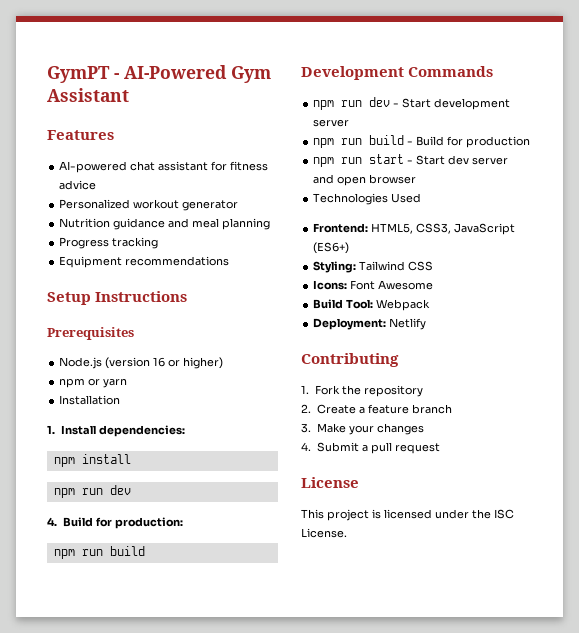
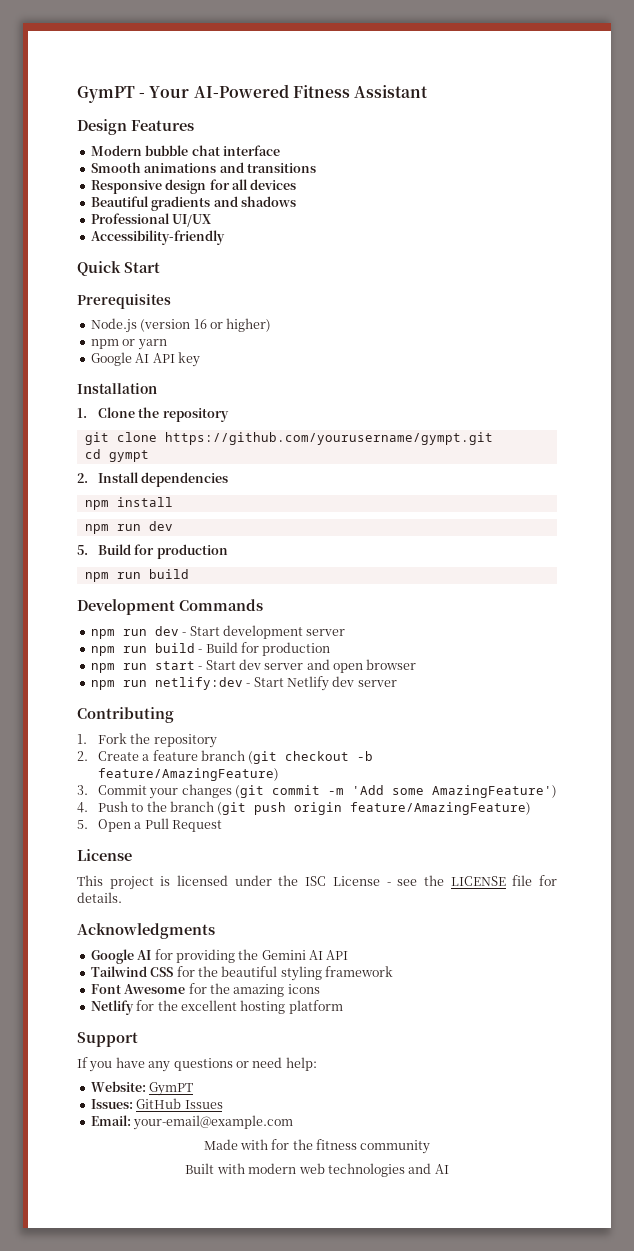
[124,65,271,83] AI-Powered Gym -> [149,84,350,98] Your AI-Powered Fitness
(129, 95) none -> [77,119,127,135] Design
[59,161,269,173] [59,180,97,190] [59,199,239,211] [59,218,271,230] [59,237,159,249] [59,256,230,268] [47,291,188,305] AI-powered chat assistant for fitness advice // Personalized workout generator // Nutrition guidance and meal planning // Progress tracking // Equipment recommendations // Setup Instructions -> [90,145,280,156] [90,162,316,173] [90,179,297,194] [90,196,296,211] [90,213,212,227] [90,230,225,245] [77,261,160,276] Modern bubble chat interface // Smooth animations and transitions // Responsive design for all devices // Beautiful gradients and shadows // Professional UI/UX // Accessibility-friendly // Quick Start
[59,395,121,405] [47,425,185,437] Installation // 1. Install dependencies: -> [90,352,200,367] [77,383,157,394] [77,407,229,422] [84,432,493,445] [84,449,149,462] [77,472,229,487] Google AI API key // Installation // 1. Clone the repository // git clone https://github.com/yourusername/gympt.git // cd gympt // 2. Install dependencies
[47,517,183,529] 4. Build for production: -> [77,544,228,559] 5. Build for production
[313,193,422,205] [313,223,516,235] [313,242,350,254] [313,261,434,273] [313,280,434,290] [313,299,431,311] [313,318,427,330] Technologies Used // Frontend: HTML5, CSS3, JavaScript (ES6+) // Styling: Tailwind CSS // Icons: Font Awesome // Build Tool: Webpack // Deployment: Netlify -> [90,676,397,691] npm run netlify:dev - Start Netlify dev server
(452, 409) none -> [248,751,374,764] [97,768,279,781] (git checkout -b feature/AmazingFeature)
[316,423,346,433] Make -> [97,785,147,795] Commit
[301,442,440,454] // 4. Submit a pull request -> [234,785,557,798] [77,801,532,815] [77,818,222,832] (git commit -m 'Add some AmazingFeature') // 4. Push to the branch (git push origin feature/AmazingFeature) // 5. Open a Pull Request
[301,528,347,538] License. -> [332,875,557,886] [77,892,122,903] [77,923,215,939] [90,949,349,964] [90,966,393,981] [90,983,320,997] [90,1000,343,1015] [77,1032,138,1047] [77,1057,317,1072] [90,1081,194,1096] [90,1098,223,1109] [90,1115,294,1130] [203,1139,431,1154] [185,1163,449,1177] License - see the LICENSE file for details. // Acknowledgments // Google AI for providing the Gemini AI API // Tailwind CSS for the beautiful styling framework // Font Awesome for the amazing icons // Netlify for the excellent hosting platform // Support // If you have any questions or need help: // Website: GymPT // Issues: GitHub Issues // Email: your-email@example.com // Made with for the fitness community // Built with modern web technologies and AI

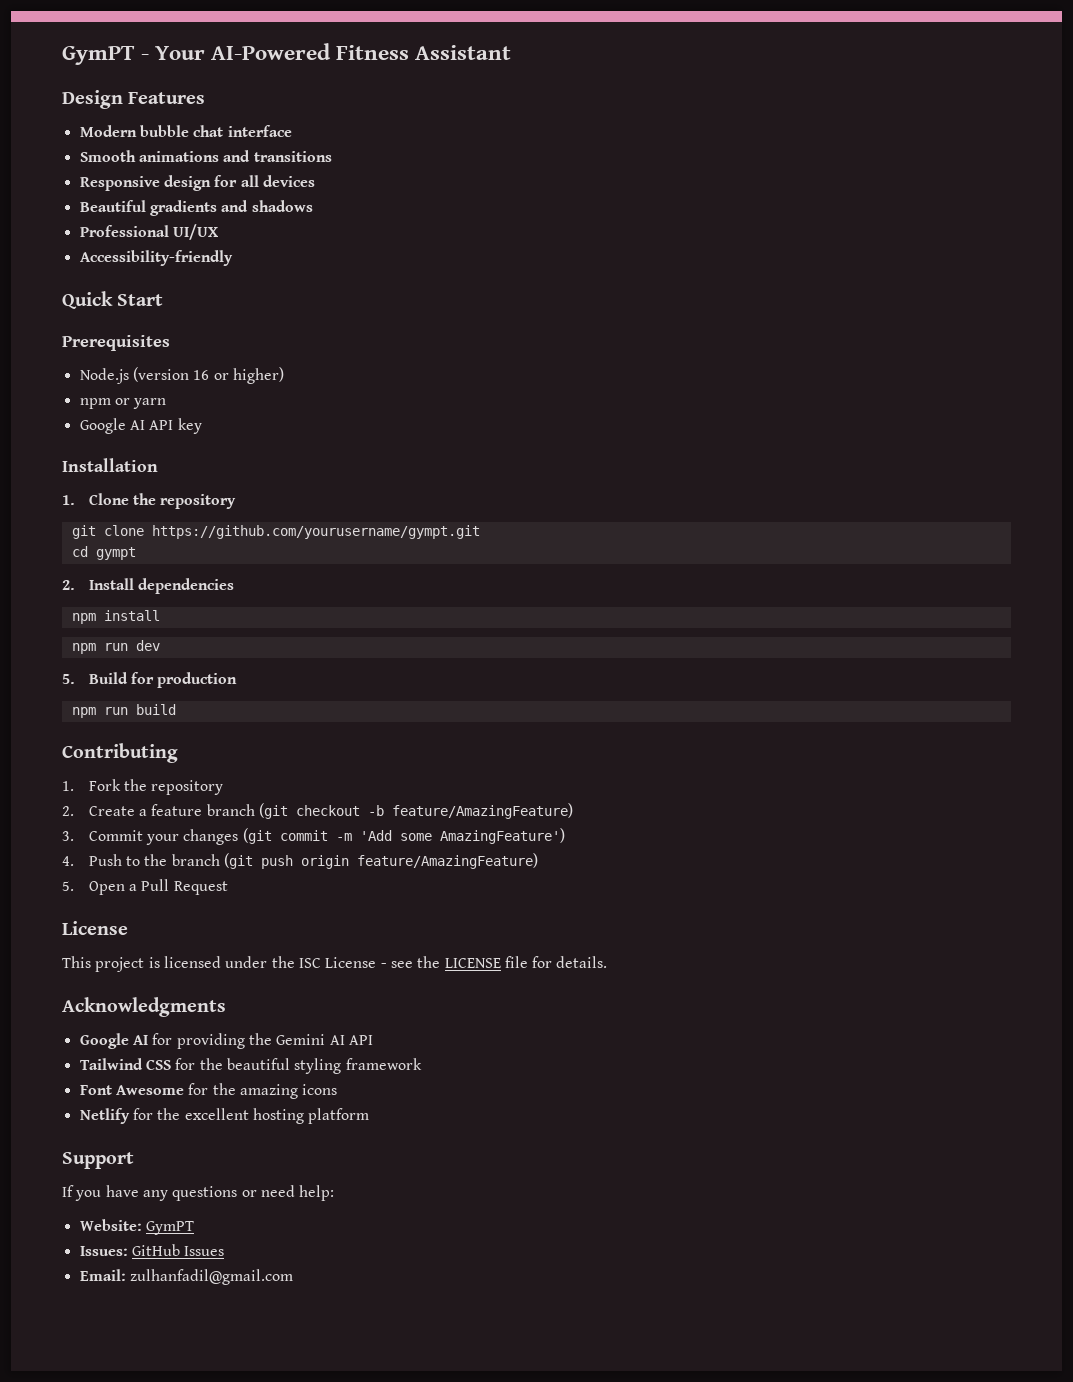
[77,599,263,615] [90,625,346,639] [90,642,331,656] [90,659,417,673] [90,676,397,691] // Development Commands // npm run dev - Start development server // npm run build - Build for production // npm run start - Start dev server and open browser // npm run netlify:dev - Start Netlify dev server -> (176, 709) none
[133,1115,294,1130] [203,1139,431,1154] [185,1163,449,1177] your-email@example.com // Made with for the fitness community // Built with modern web technologies and AI -> [129,1269,293,1285] zulhanfadil@gmail.com

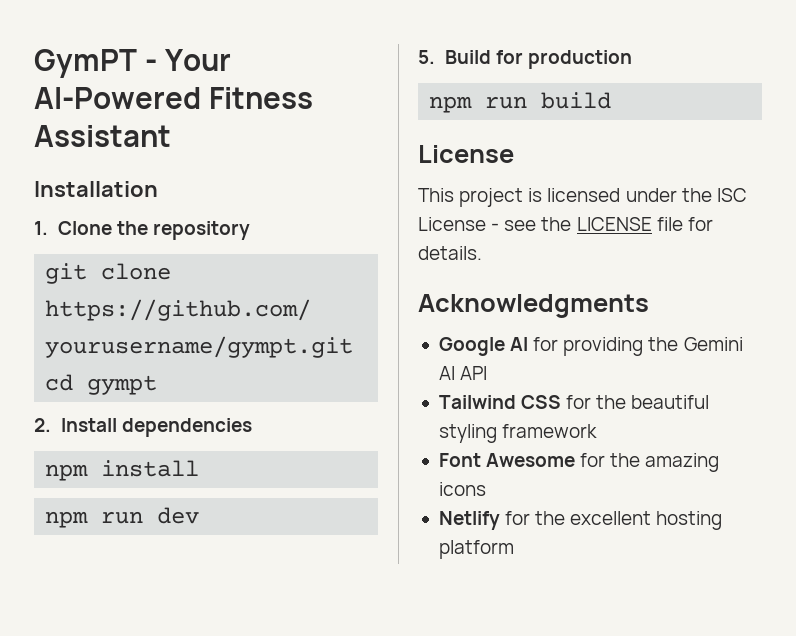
[62,90,206,109] [79,125,292,137] [79,150,332,162] [79,175,315,191] [79,200,313,216] [79,224,218,240] [79,250,233,266] [62,291,164,309] [62,335,170,351] [79,367,284,384] [79,398,167,409] [79,418,202,434] // Design Features // Modern bubble chat interface // Smooth animations and transitions // Responsive design for all devices // Beautiful gradients and shadows // Professional UI/UX // Accessibility-friendly // Quick Start // Prerequisites // Node.js (version 16 or higher) // npm or yarn // Google AI API key -> (171, 136) none
[62,743,178,763] [62,779,224,795] [62,803,573,819] [62,828,565,845] [62,853,538,869] [62,879,228,895] // Contributing // 1. Fork the repository // 2. Create a feature branch (git checkout -b feature/AmazingFeature) // 3. Commit your changes (git commit -m 'Add some AmazingFeature') // 4. Push to the branch (git push origin feature/AmazingFeature) // 5. Open a Pull Request -> (612, 100) none
[62,1152,134,1169] [62,1185,335,1201] [79,1219,194,1235] [79,1244,225,1256] [79,1269,293,1285] // Support // If you have any questions or need help: // Website: GymPT // Issues: GitHub Issues // Email: zulhanfadil@gmail.com -> (514, 549) none

